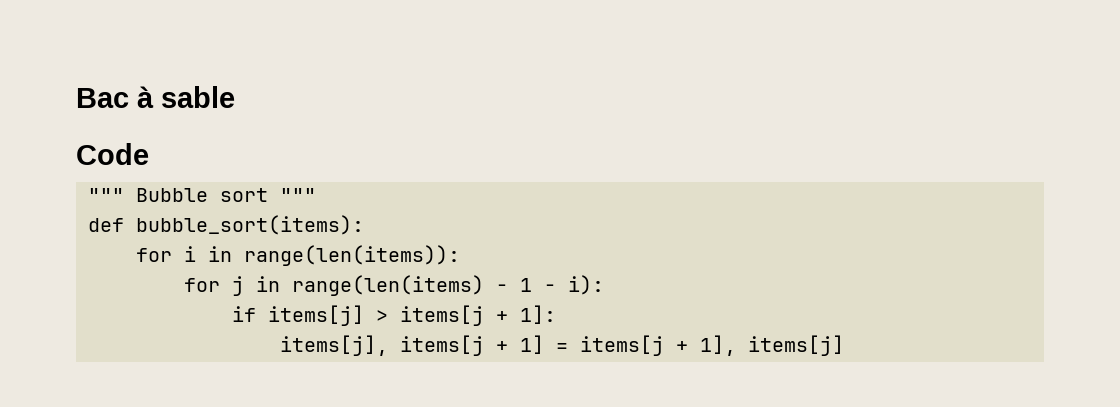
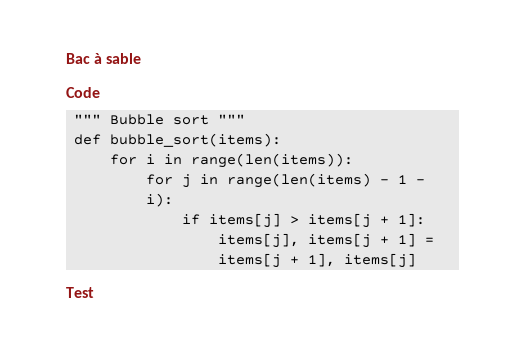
(845, 345) none -> [66,287,94,298] // Test

